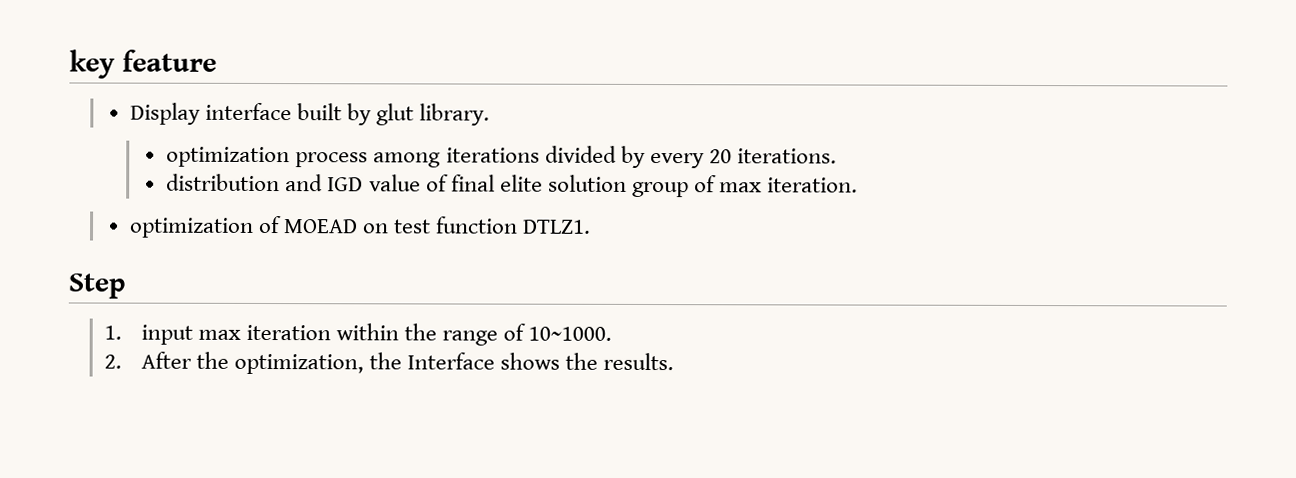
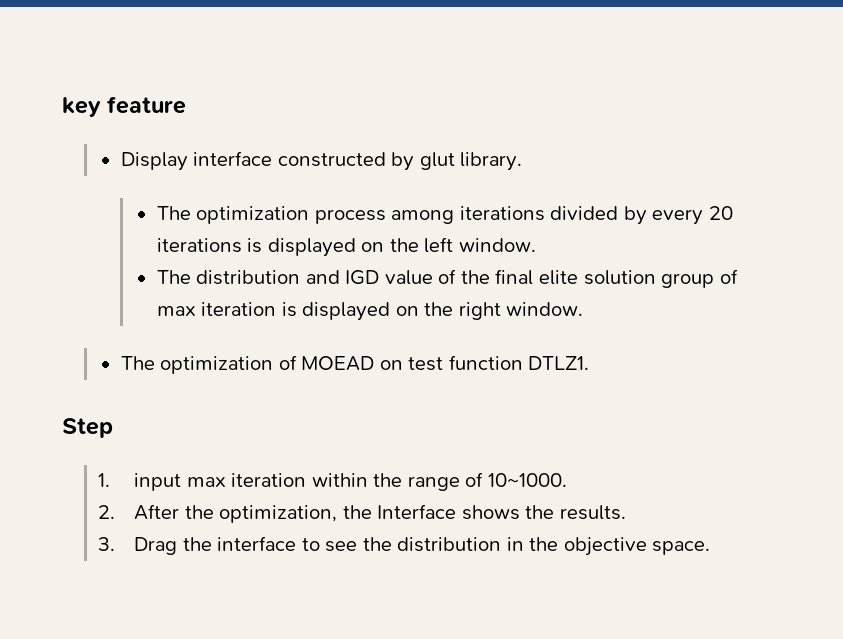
[297,103,343,121] built -> [277,152,386,167] constructed
(491, 114) none -> [156,206,191,220] The
[736,148,837,164] iterations. // -> [156,237,536,257] [156,270,191,284] iterations is displayed on the left window. // The
(449, 183) none -> [460,270,490,284] the
[767,177,859,193] iteration. // -> [201,302,584,321] [120,356,155,370] iteration is displayed on the right window. // The
(675, 361) none -> [98,536,711,556] // 3. Drag the interface to see the distribution in the objective space.

